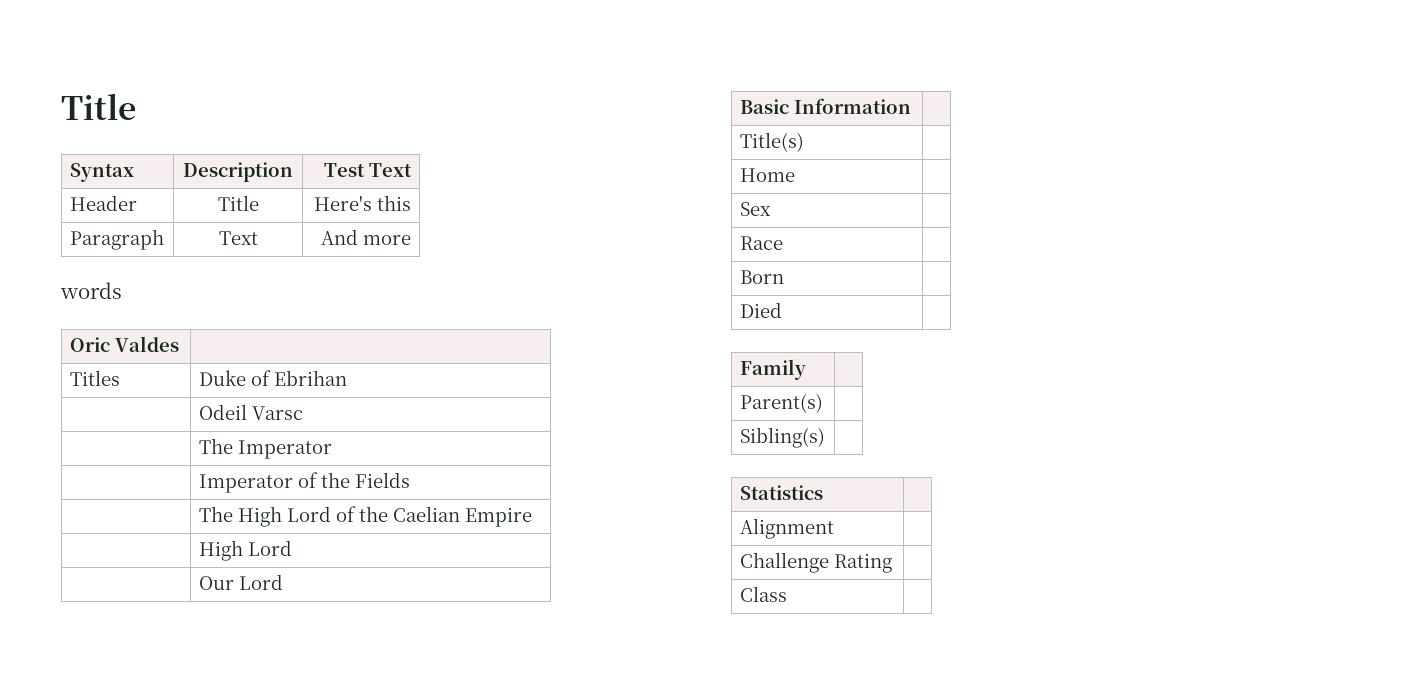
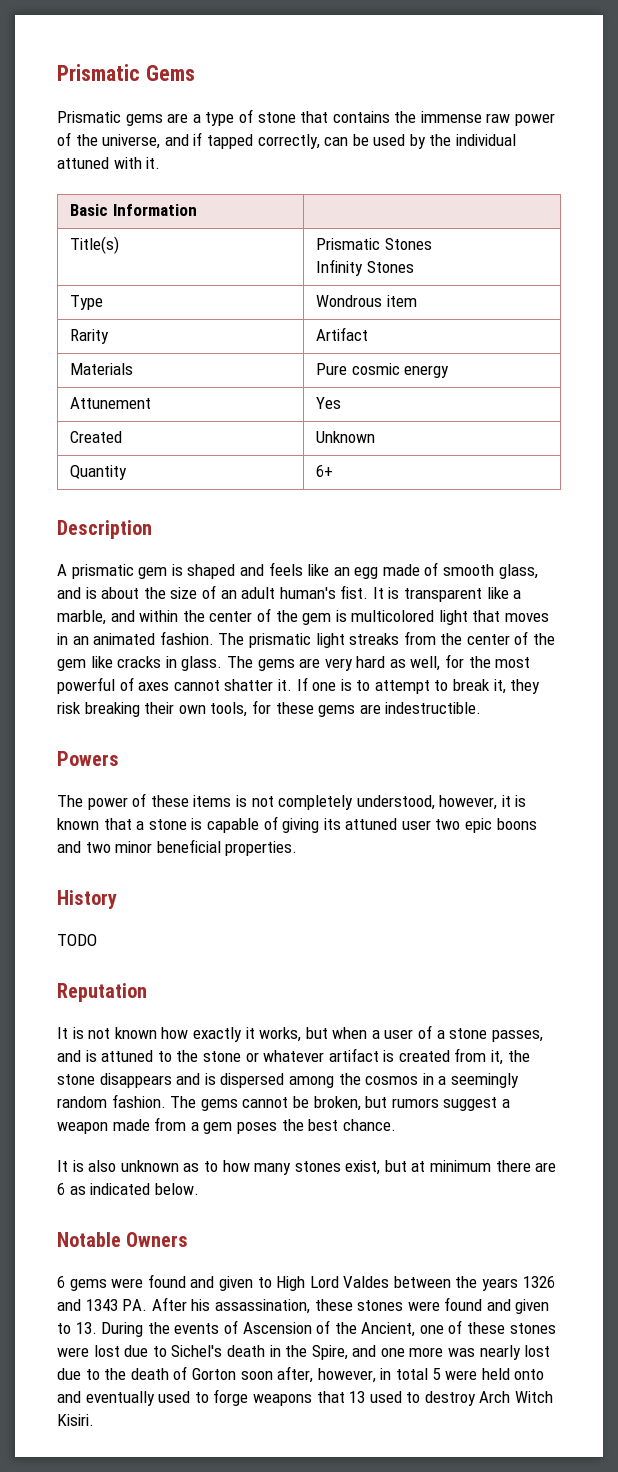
[61,93,136,120] [69,163,134,182] [183,162,293,182] [324,163,413,177] [69,195,137,211] [217,195,259,211] [314,195,412,211] [69,229,164,250] [218,231,258,245] [321,229,412,245] [60,282,122,299] [69,336,179,352] [69,370,120,386] [198,370,347,386] [198,404,303,420] [198,438,332,459] [198,472,410,493] [198,506,532,527] [198,540,292,561] [198,574,283,590] [739,98,911,114] [739,132,804,152] [739,168,795,182] [739,202,771,216] [739,236,783,250] [739,270,784,284] [739,302,782,318] [739,359,806,380] [739,393,823,413] [739,427,825,448] [739,485,823,500] [739,518,834,539] [739,552,892,573] [739,586,787,602] Title // Syntax | Description | Test Text // Header | Title | Here's this // Paragraph | Text | And more // words // Oric Valdes | // Titles | Duke of Ebrihan // | Odeil Varsc // | The Imperator // | Imperator of the Fields // | The High Lord of the Caelian Empire // | High Lord // | Our Lord // Basic Information | // Title(s) | // Home | // Sex | // Race | // Born | // Died | // Family | // Parent(s) | // Sibling(s) | // Statistics | // Alignment | // Challenge Rating | // Class | -> [57,64,195,81] [57,109,556,126] [57,132,517,149] [57,157,161,169] [70,204,197,216] [70,236,120,254] [316,238,432,250] [316,259,414,276] [70,295,104,310] [316,295,417,307] [70,329,110,344] [316,327,369,341] [70,363,134,375] [316,363,450,378] [70,397,152,409] [316,397,342,409] [70,431,123,443] [316,431,376,443] [70,465,128,480] [316,465,334,477] [57,520,152,539] [57,562,538,579] [57,585,522,602] [57,608,550,625] [57,631,556,648] [57,654,531,671] [57,677,541,694] [57,700,482,717] [57,751,119,766] [57,793,527,810] [57,816,537,833] [57,839,298,856] [57,890,117,909] [57,934,97,946] [57,983,147,1002] [57,1025,543,1042] [57,1048,530,1065] [57,1073,519,1088] [57,1094,510,1111] [57,1117,396,1134] [57,1160,557,1175] [57,1183,199,1195] [57,1232,189,1247] [57,1274,555,1291] [57,1297,550,1314] [57,1320,556,1337] [57,1345,551,1360] [57,1366,545,1383] [57,1389,554,1406] [57,1414,94,1426] Prismatic Gems // Prismatic gems are a type of stone that contains the immense raw power of the universe, and if tapped correctly, can be used by the individual attuned with it. // Basic Information | // Title(s) | Prismatic Stones // Infinity Stones // Type | Wondrous item // Rarity | Artifact // Materials | Pure cosmic energy // Attunement | Yes // Created | Unknown // Quantity | 6+ // Description // A prismatic gem is shaped and feels like an egg made of smooth glass, and is about the size of an adult human's fist. It is transparent like a marble, and within the center of the gem is multicolored light that moves in an animated fashion. The prismatic light streaks from the center of the gem like cracks in glass. The gems are very hard as well, for the most powerful of axes cannot shatter it. If one is to attempt to break it, they risk breaking their own tools, for these gems are indestructible. // Powers // The power of these items is not completely understood, however, it is known that a stone is capable of giving its attuned user two epic boons and two minor beneficial properties. // History // TODO // Reputation // It is not known how exactly it works, but when a user of a stone passes, and is attuned to the stone or whatever artifact is created from it, the stone disappears and is dispersed among the cosmos in a seemingly random fashion. The gems cannot be broken, but rumors suggest a weapon made from a gem poses the best chance. // It is also unknown as to how many stones exist, but at minimum there are 6 as indicated below. // Notable Owners // 6 gems were found and given to High Lord Valdes between the years 1326 and 1343 PA. After his assassination, these stones were found and given to 13. During the events of Ascension of the Ancient, one of these stones were lost due to Sichel's death in the Spire, and one more was nearly lost due to the death of Gorton soon after, however, in total 5 were held onto and eventually used to forge weapons that 13 used to destroy Arch Witch Kisiri.

